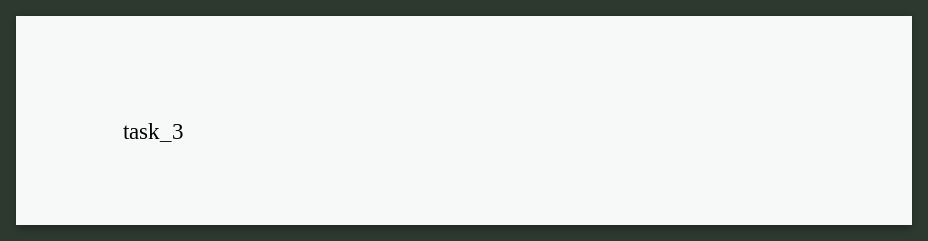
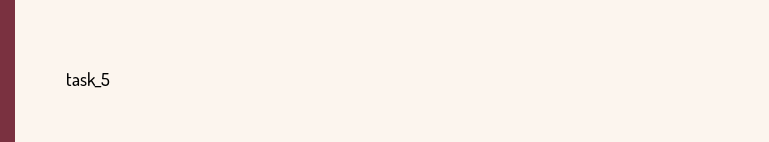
[123,123,184,142] task_3 -> [66,72,110,88] task_5

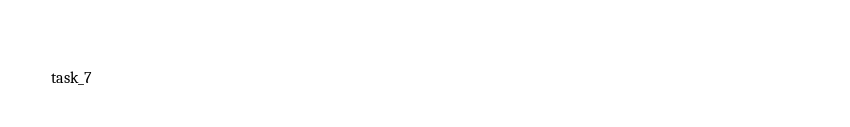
[66,72,110,88] task_5 -> [51,71,92,85] task_7

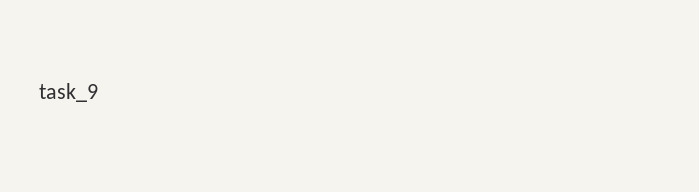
[51,71,92,85] task_7 -> [39,83,98,102] task_9

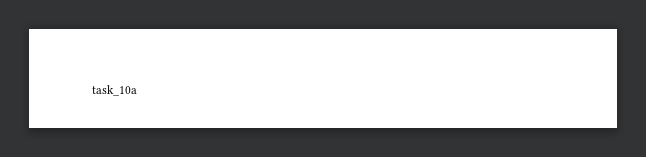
[39,83,98,102] task_9 -> [92,85,137,96] task_10a

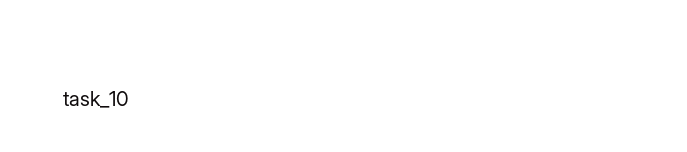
[92,85,137,96] task_10a -> [63,91,129,108] task_10

